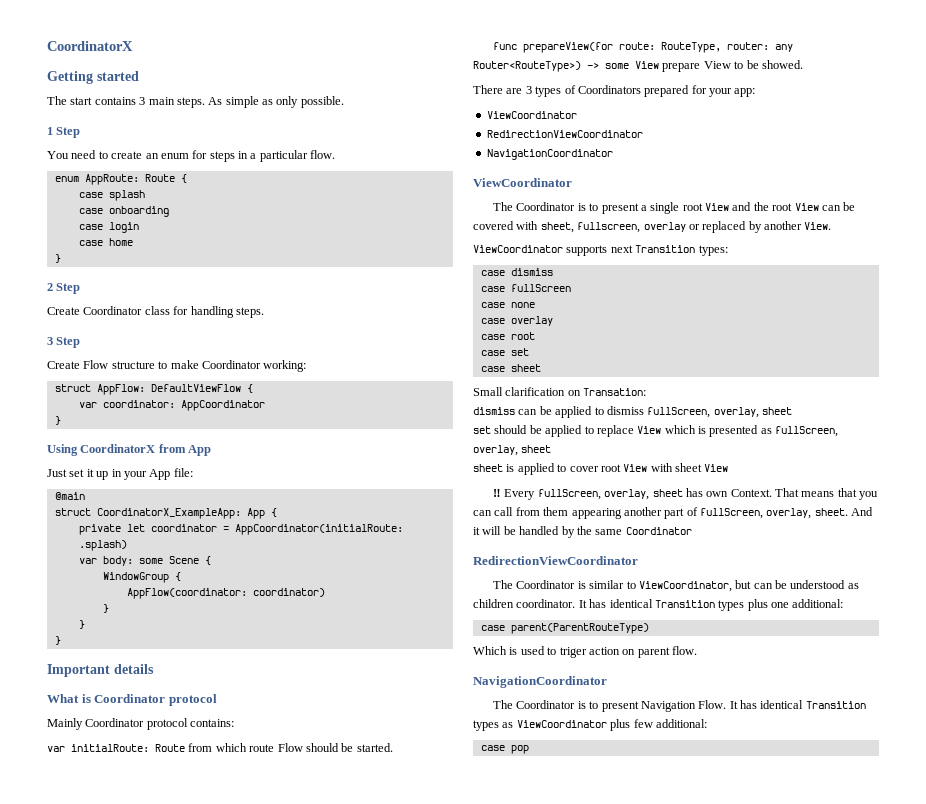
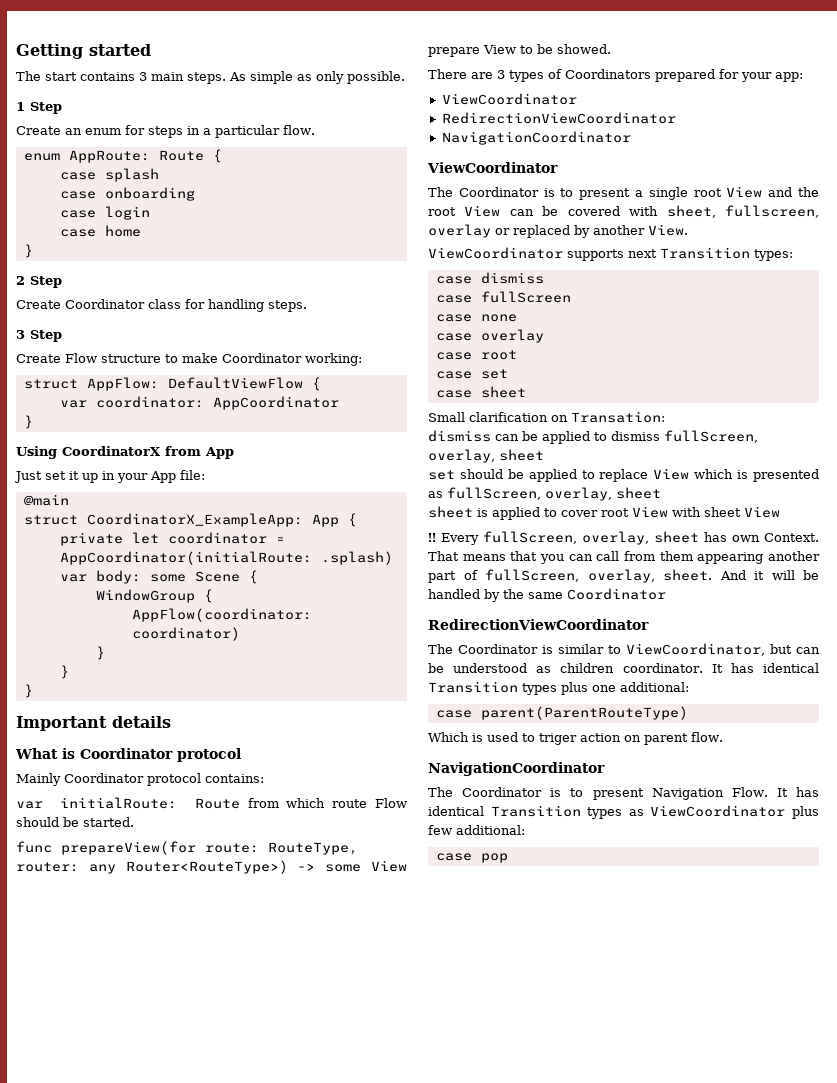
[47,41,133,51] CoordinatorX // -> (16, 51) none
[47,150,143,159] You need to create -> [16,126,61,135] Create

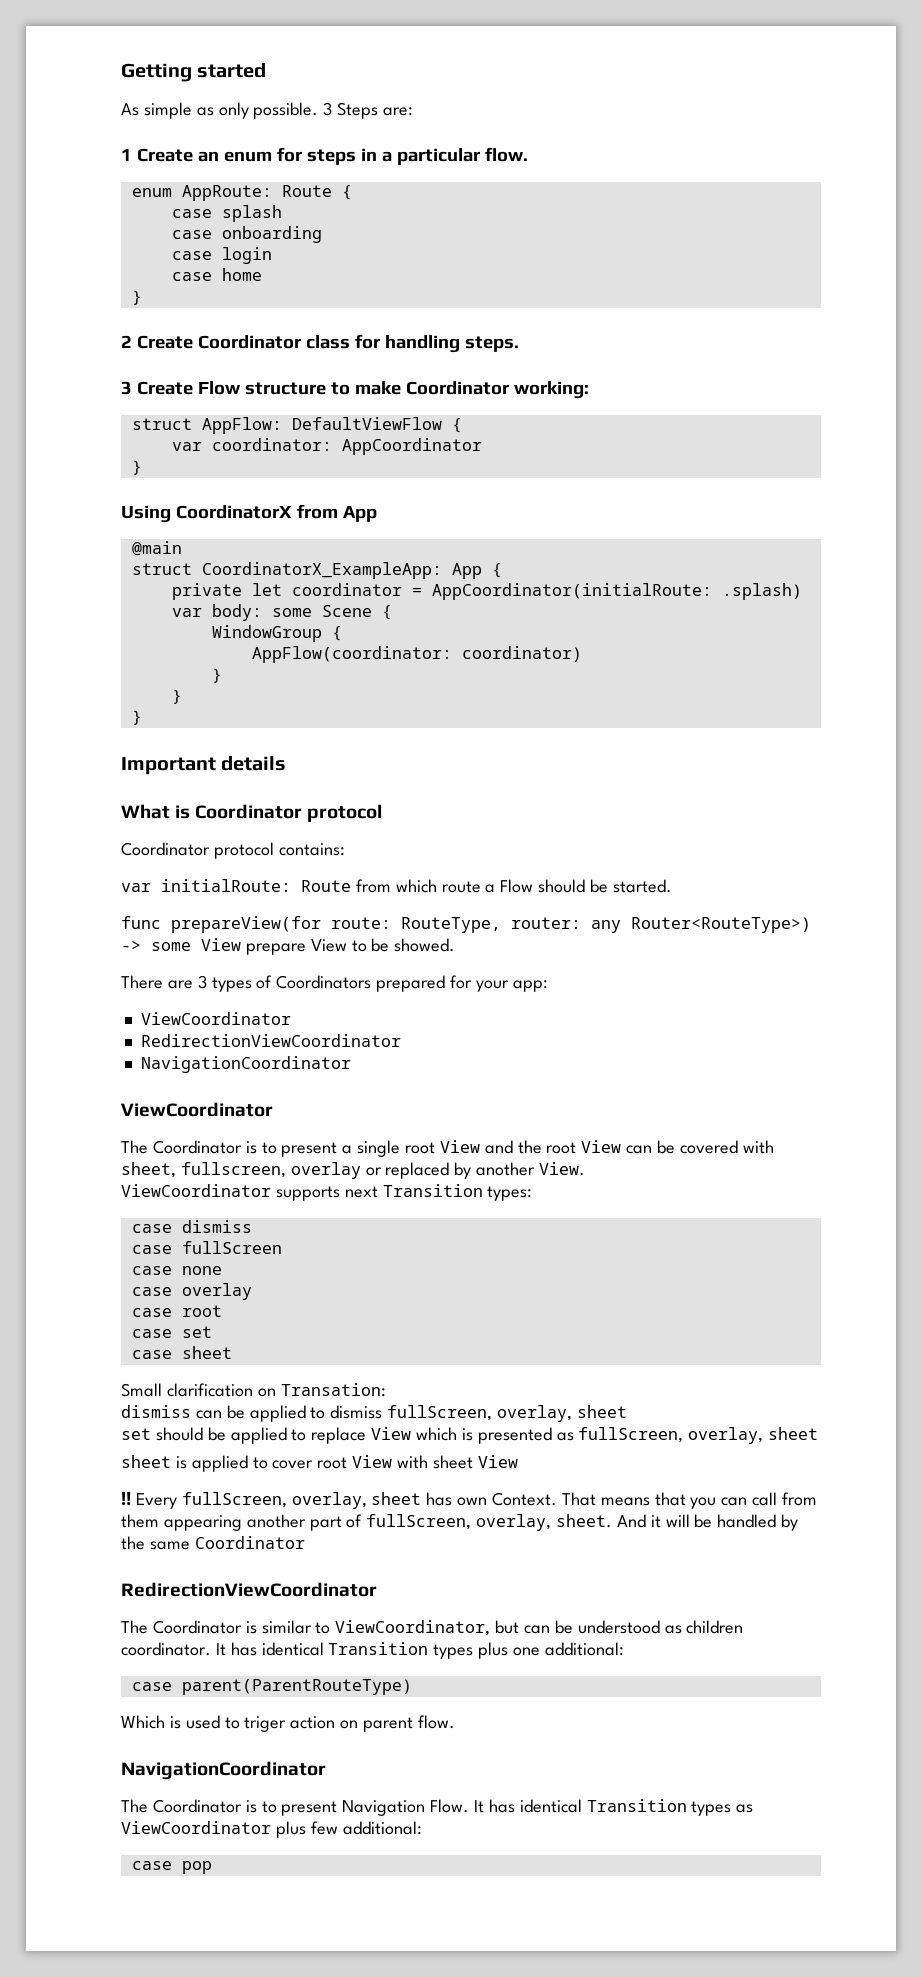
[16,71,226,84] The start contains 3 main steps. -> (267, 70) none
(405, 77) none -> [323,102,414,119] 3 Steps are:
[30,102,62,114] Step // -> (132, 155) none
[30,276,62,288] Step // -> (132, 341) none
[30,330,62,342] Step // -> (132, 388) none
[14,470,205,483] // Just set it up in your App file: -> (377, 514) none
[16,773,61,786] Mainly -> (383, 813) none
(368, 803) none -> [485,884,496,893] a

